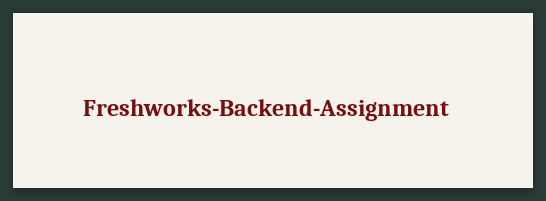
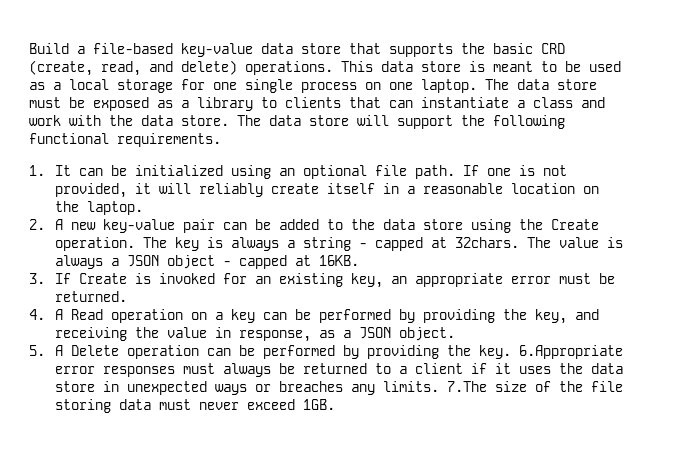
[83,99,449,121] Freshworks-Backend-Assignment -> [29,43,565,57] [29,60,621,76] [29,79,597,93] [29,97,605,111] [29,115,565,129] [29,133,221,147] [29,165,567,179] [54,183,599,198] [54,201,143,215] [29,219,599,233] [54,237,623,251] [54,255,359,269] [29,273,615,288] [54,291,127,302] [29,309,599,324] [54,327,455,342] [29,345,623,359] [54,363,623,377] [54,381,623,395] [54,399,335,413] Build a file-based key-value data store that supports the basic CRD (create, read, and delete) operations. This data store is meant to be used as a local storage for one single process on one laptop. The data store must be exposed as a library to clients that can instantiate a class and work with the data store. The data store will support the following functional requirements. // 1. It can be initialized using an optional file path. If one is not provided, it will reliably create itself in a reasonable location on the laptop. // 2. A new key-value pair can be added to the data store using the Create operation. The key is always a string - capped at 32chars. The value is always a JSON object - capped at 16KB. // 3. If Create is invoked for an existing key, an appropriate error must be returned. // 4. A Read operation on a key can be performed by providing the key, and receiving the value in response, as a JSON object. // 5. A Delete operation can be performed by providing the key. 6.Appropriate error responses must always be returned to a client if it uses the data store in unexpected ways or breaches any limits. 7.The size of the file storing data must never exceed 1GB.

